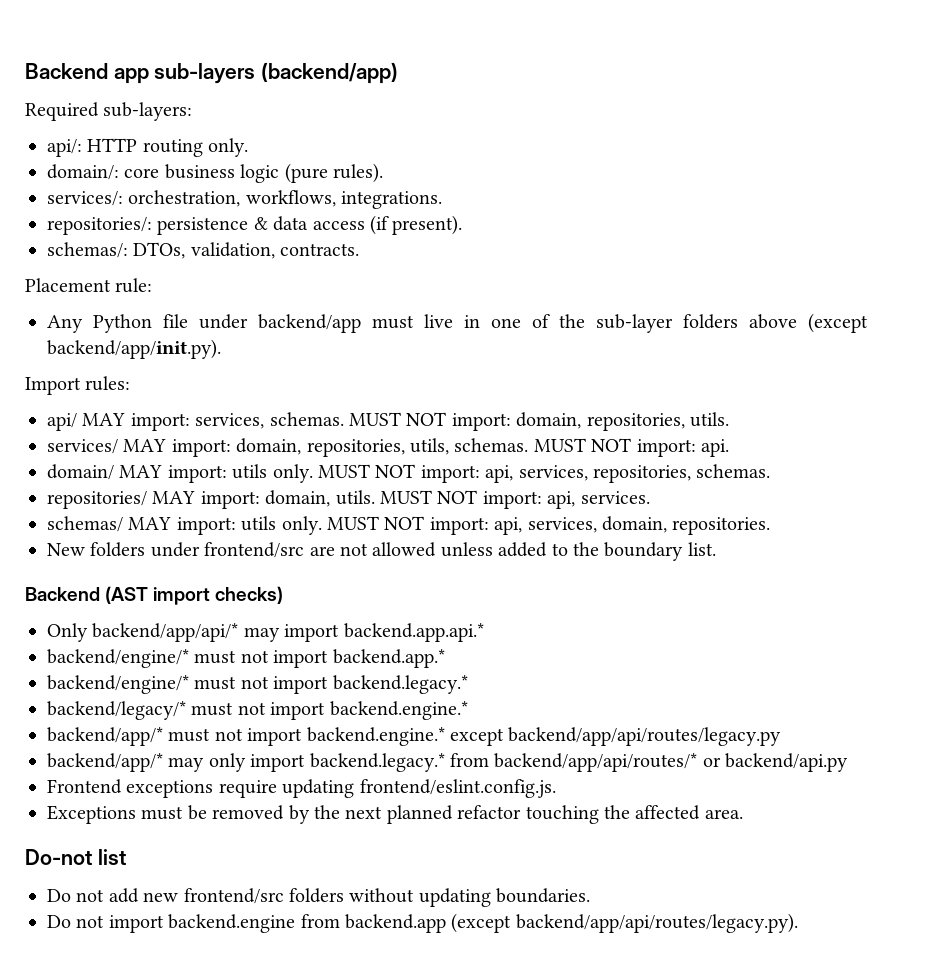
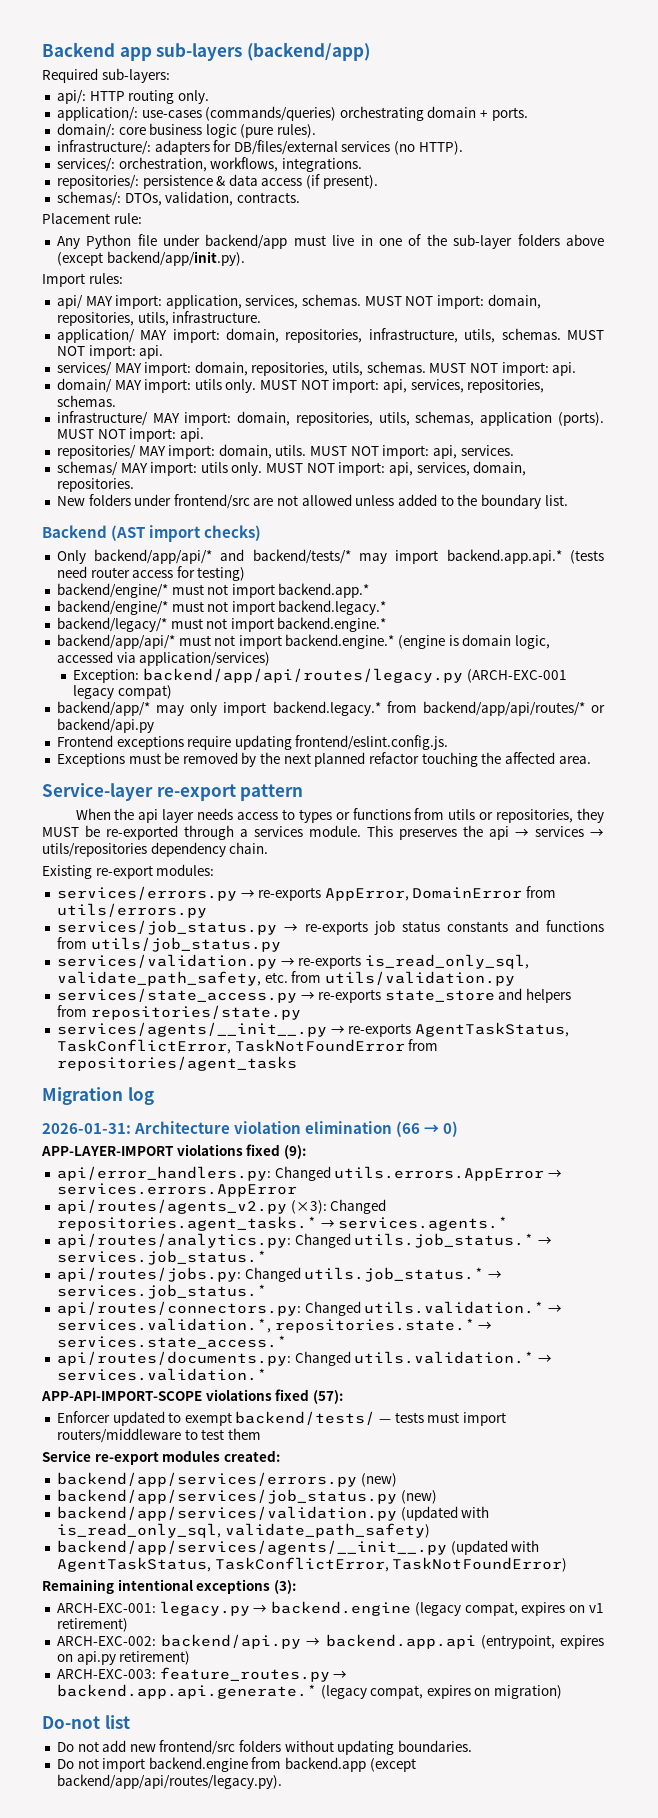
(249, 147) none -> [56,106,528,121] // application/: use-cases (commands/queries) orchestrating domain + ports.
(383, 173) none -> [56,140,463,155] // infrastructure/: adapters for DB/files/external services (no HTTP).
(190, 422) none -> [165,295,242,309] application,
[689,412,729,427] utils. -> [137,311,262,326] [56,328,604,343] [56,345,164,359] utils, infrastructure. // application/ MAY import: domain, repositories, infrastructure, utils, schemas. MUST NOT import: api.
(771, 471) none -> [56,411,604,426] [56,428,204,442] // infrastructure/ MAY import: domain, repositories, utils, schemas, application (ports). MUST NOT import: api.
(239, 632) none -> [220,549,351,564] and backend/tests/*
(484, 632) none -> [570,550,604,564] [56,566,246,581] (tests need router access for testing)
[47,727,782,746] backend/app/* must not import backend.engine.* except backend/app/api/routes/legacy.py -> [56,634,551,649] [56,651,271,666] [73,668,567,683] [73,685,172,699] backend/app/api/* must not import backend.engine.* (engine is domain logic, accessed via application/services) // Exception: backend/app/api/routes/legacy.py (ARCH-EXC-001 legacy compat)
(743, 814) none -> [42,783,304,801] [75,808,605,823] [42,825,604,840] [42,842,269,857] [42,864,215,879] [56,886,557,901] [56,903,207,918] [56,920,604,935] [56,937,281,952] [56,954,529,969] [56,971,515,986] [56,988,572,1003] [56,1005,301,1020] [56,1022,569,1037] [56,1039,439,1054] [56,1056,297,1071] [42,1087,154,1105] [42,1121,459,1137] [41,1144,306,1159] [56,1166,562,1181] [56,1183,297,1197] [56,1199,387,1214] [56,1216,509,1231] [56,1233,552,1248] [56,1250,267,1265] [56,1267,502,1282] [56,1284,267,1299] [56,1301,562,1316] [56,1318,493,1333] [56,1335,287,1349] [56,1351,552,1366] [56,1368,267,1381] [41,1389,343,1404] [56,1411,507,1426] [56,1428,261,1443] [42,1450,280,1465] [56,1472,397,1487] [56,1489,437,1504] [56,1506,490,1521] [56,1523,430,1538] [56,1540,540,1555] [56,1557,568,1572] [42,1579,296,1594] [56,1601,604,1616] [56,1618,128,1632] [56,1634,604,1649] [56,1651,191,1665] [56,1667,348,1682] [56,1684,563,1699] // Service-layer re-export pattern // When the api layer needs access to types or functions from utils or repositories, they MUST be re-exported through a services module. This preserves the api → services → utils/repositories dependency chain. // Existing re-export modules: // services/errors.py → re-exports AppError, DomainError from utils/errors.py // services/job_status.py → re-exports job status constants and functions from utils/job_status.py // services/validation.py → re-exports is_read_only_sql, validate_path_safety, etc. from utils/validation.py // services/state_access.py → re-exports state_store and helpers from repositories/state.py // services/agents/__init__.py → re-exports AgentTaskStatus, TaskConflictError, TaskNotFoundError from repositories/agent_tasks // Migration log // 2026-01-31: Architecture violation elimination (66 → 0) // APP-LAYER-IMPORT violations fixed (9): // api/error_handlers.py: Changed utils.errors.AppError → services.errors.AppError // api/routes/agents_v2.py (×3): Changed repositories.agent_tasks.* → services.agents.* // api/routes/analytics.py: Changed utils.job_status.* → services.job_status.* // api/routes/jobs.py: Changed utils.job_status.* → services.job_status.* // api/routes/connectors.py: Changed utils.validation.* → services.validation.*, repositories.state.* → services.state_access.* // api/routes/documents.py: Changed utils.validation.* → services.validation.* // APP-API-IMPORT-SCOPE violations fixed (57): // Enforcer updated to exempt backend/tests/ — tests must import routers/middleware to test them // Service re-export modules created: // backend/app/services/errors.py (new) // backend/app/services/job_status.py (new) // backend/app/services/validation.py (updated with is_read_only_sql, validate_path_safety) // backend/app/services/agents/__init__.py (updated with AgentTaskStatus, TaskConflictError, TaskNotFoundError) // Remaining intentional exceptions (3): // ARCH-EXC-001: legacy.py → backend.engine (legacy compat, expires on v1 retirement) // ARCH-EXC-002: backend/api.py → backend.app.api (entrypoint, expires on api.py retirement) // ARCH-EXC-003: feature_routes.py → backend.app.api.generate.* (legacy compat, expires on migration)

